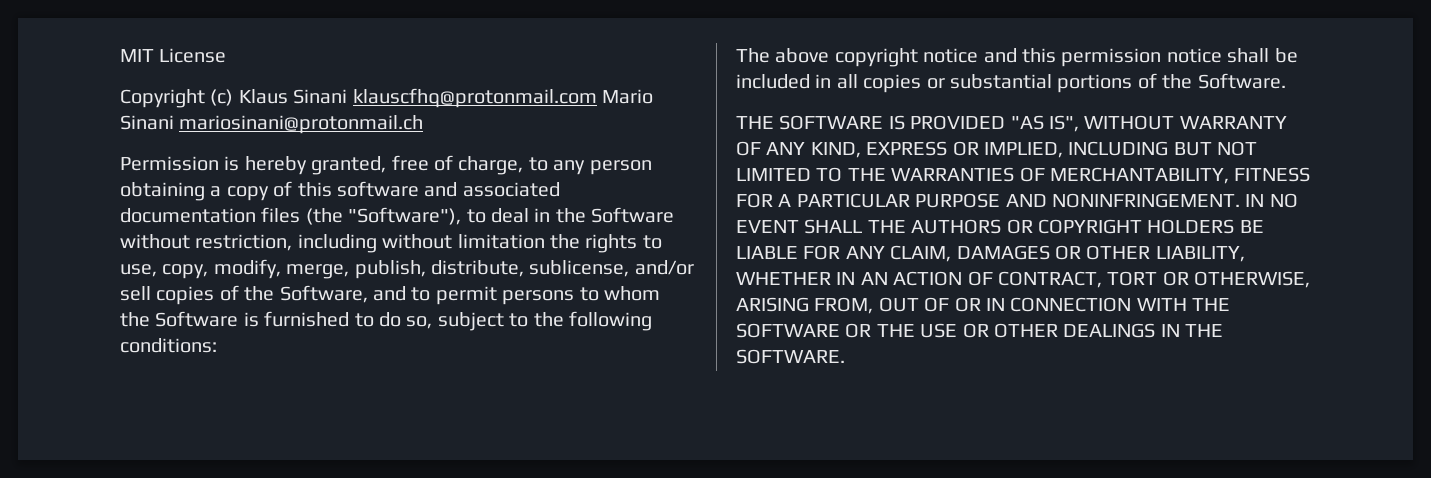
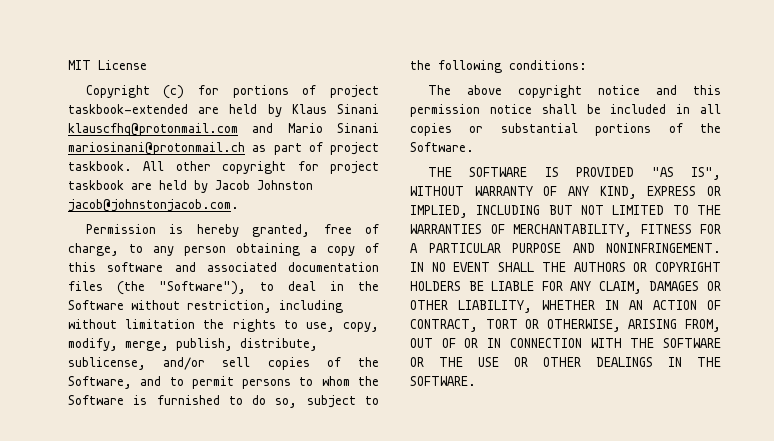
(234, 97) none -> [198,85,379,98] [68,104,282,117] for portions of project taskbook-extended are held by
(597, 98) none -> [252,123,274,133] and
(424, 124) none -> [252,142,379,155] [68,161,379,174] [68,180,313,193] [68,199,239,212] as part of project taskbook. All other copyright for project taskbook are held by Jacob Johnston jacob@johnstonjacob.com.

